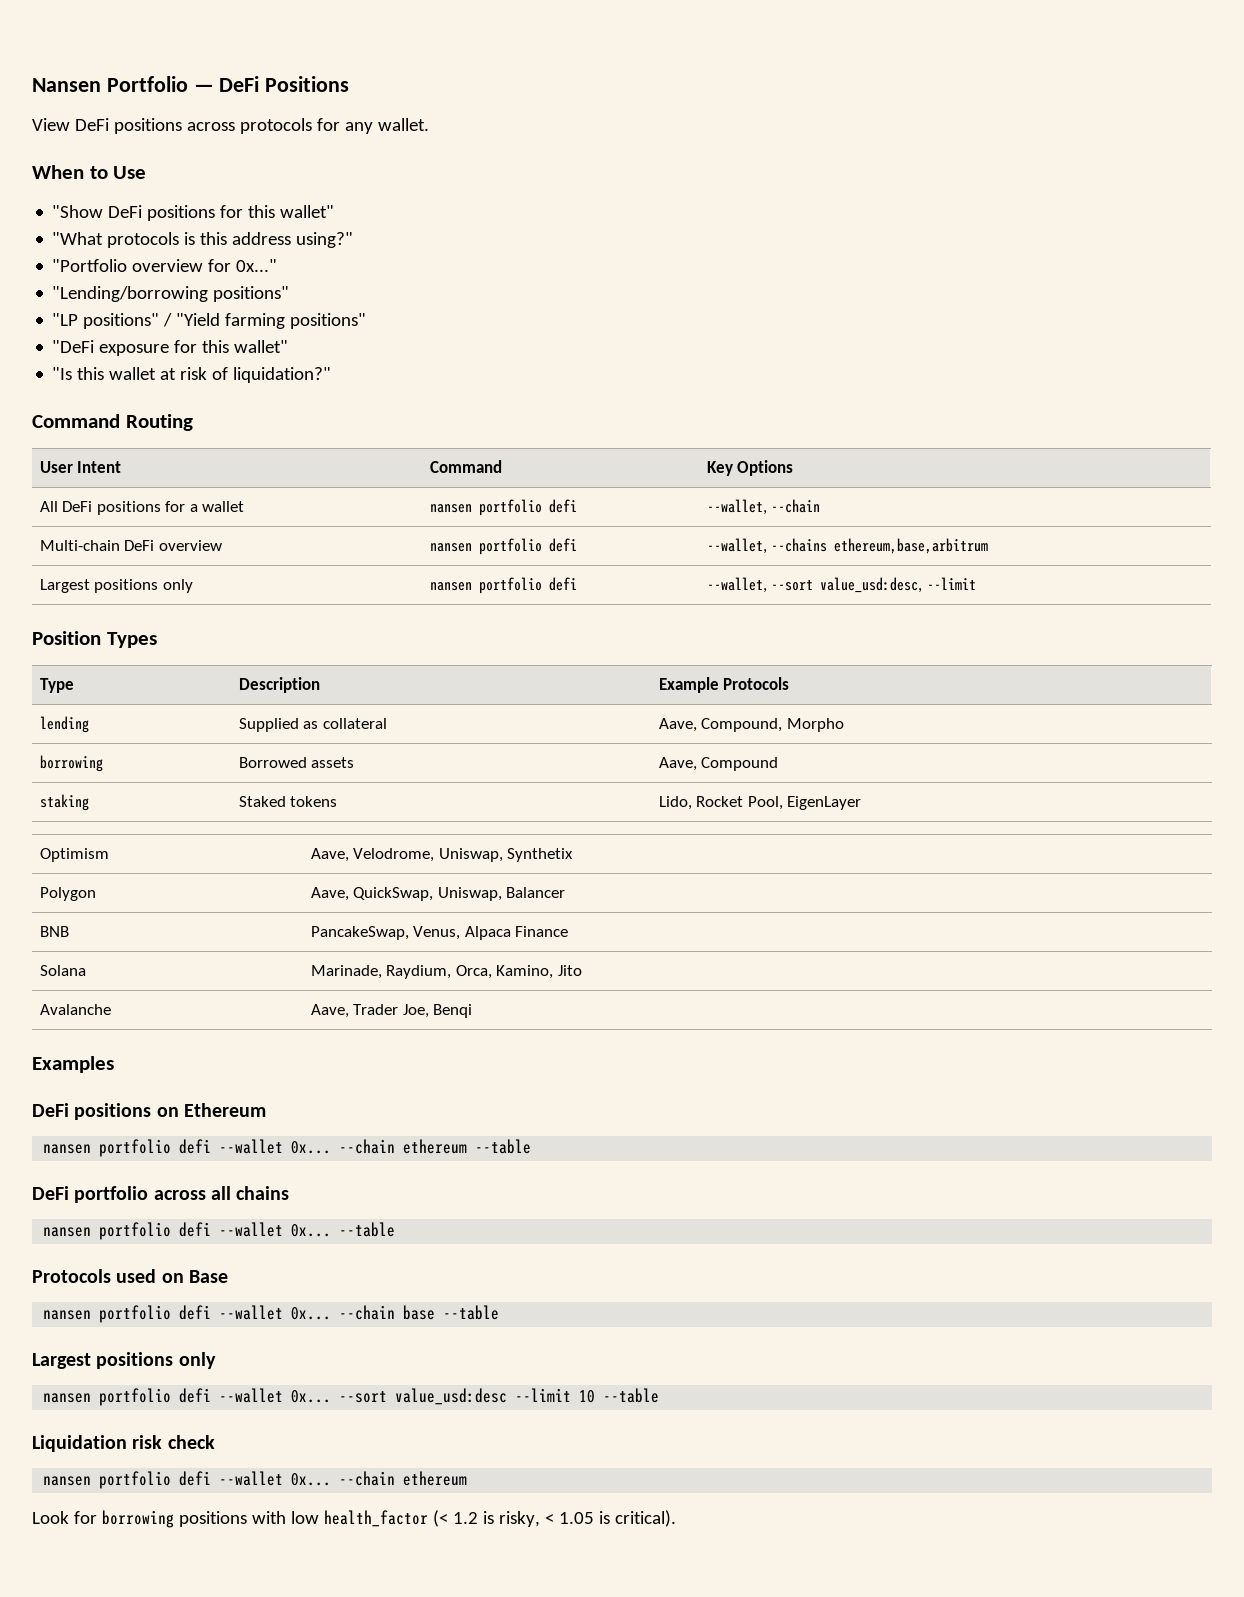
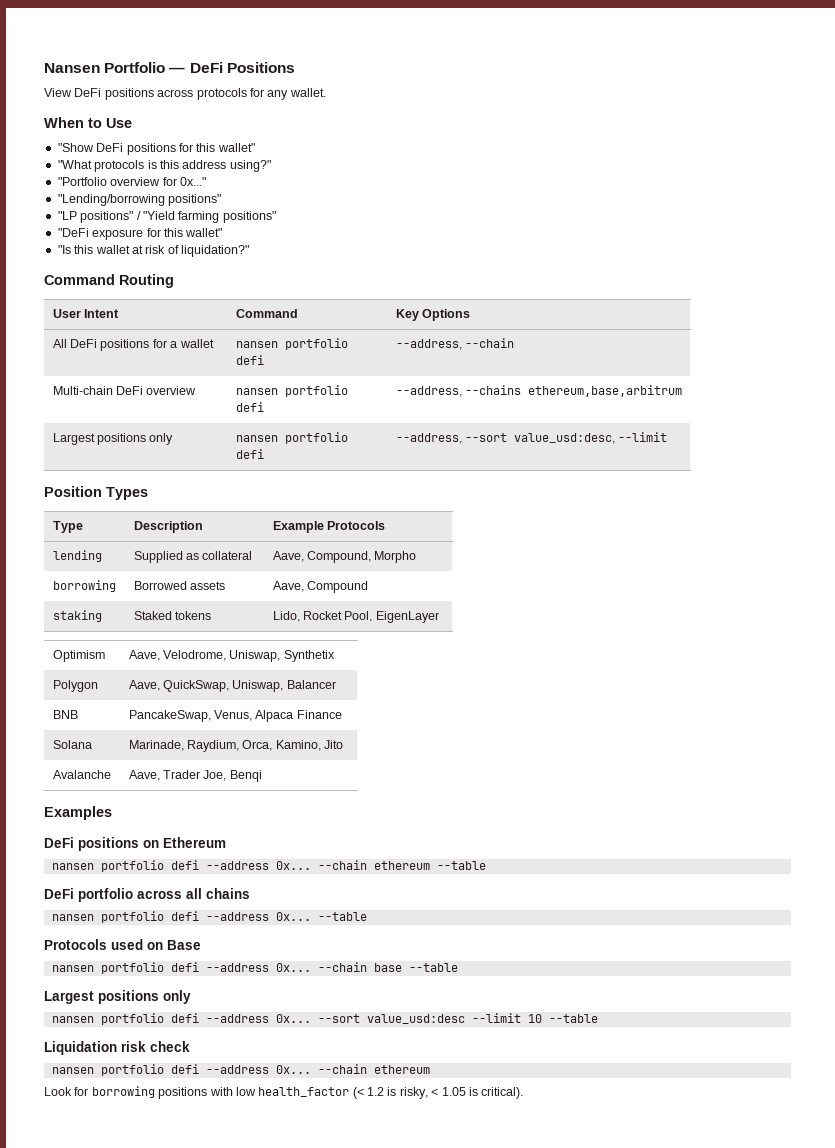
[706,499,767,515] --wallet, -> [395,339,462,350] --address,
[706,538,767,554] --wallet, -> [395,386,462,397] --address,
[706,577,767,593] --wallet, -> [395,433,462,444] --address,
[219,1139,284,1154] --wallet -> [205,861,269,870] --address
[219,1222,284,1237] --wallet -> [205,912,269,921] --address
[219,1305,284,1320] --wallet -> [205,963,269,972] --address
[219,1388,284,1403] --wallet -> [205,1014,269,1023] --address
[219,1471,284,1486] --wallet -> [205,1065,269,1074] --address

